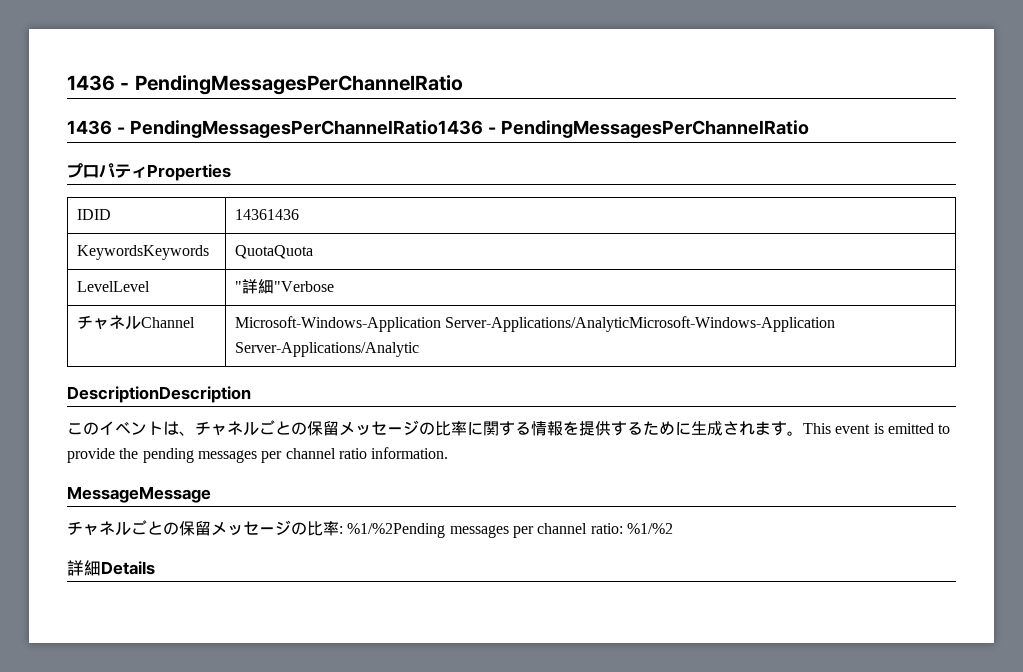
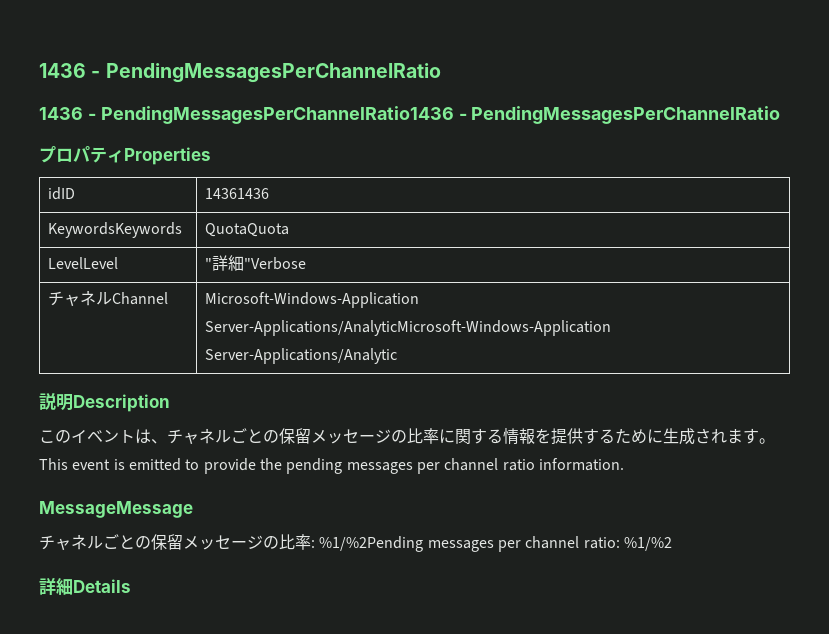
[76,209,111,220] IDID -> [48,187,76,200] idID
[67,386,251,403] DescriptionDescription -> [39,393,170,412] 説明Description

